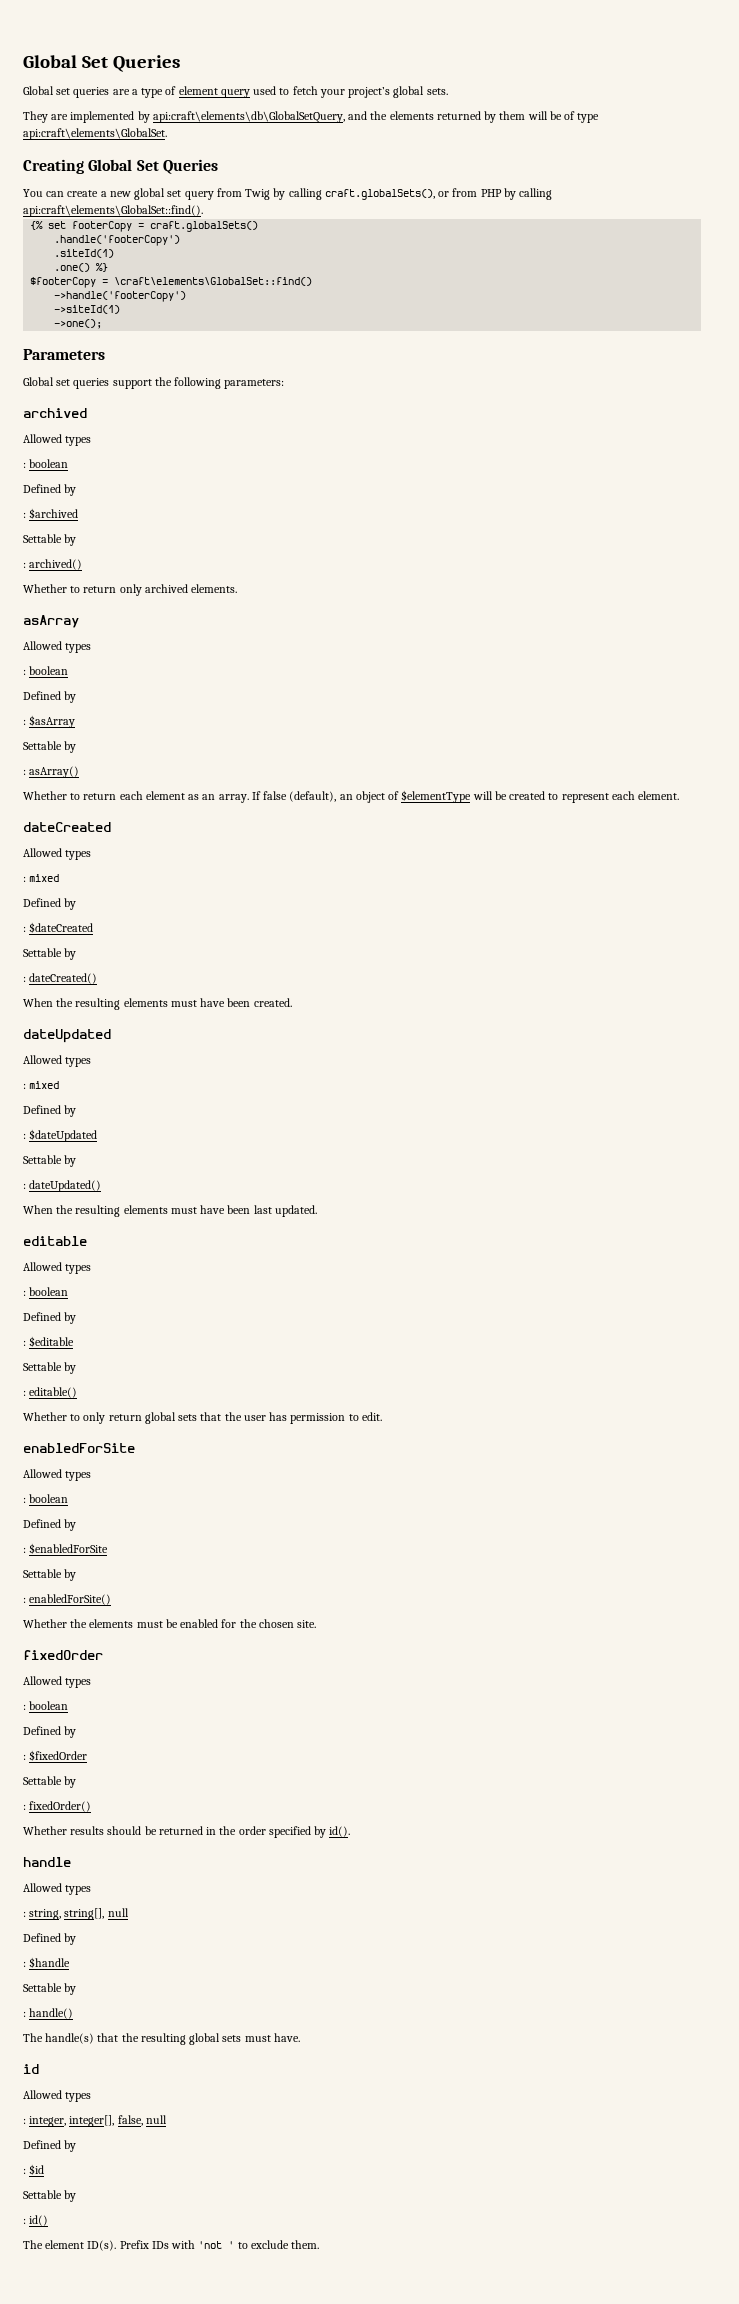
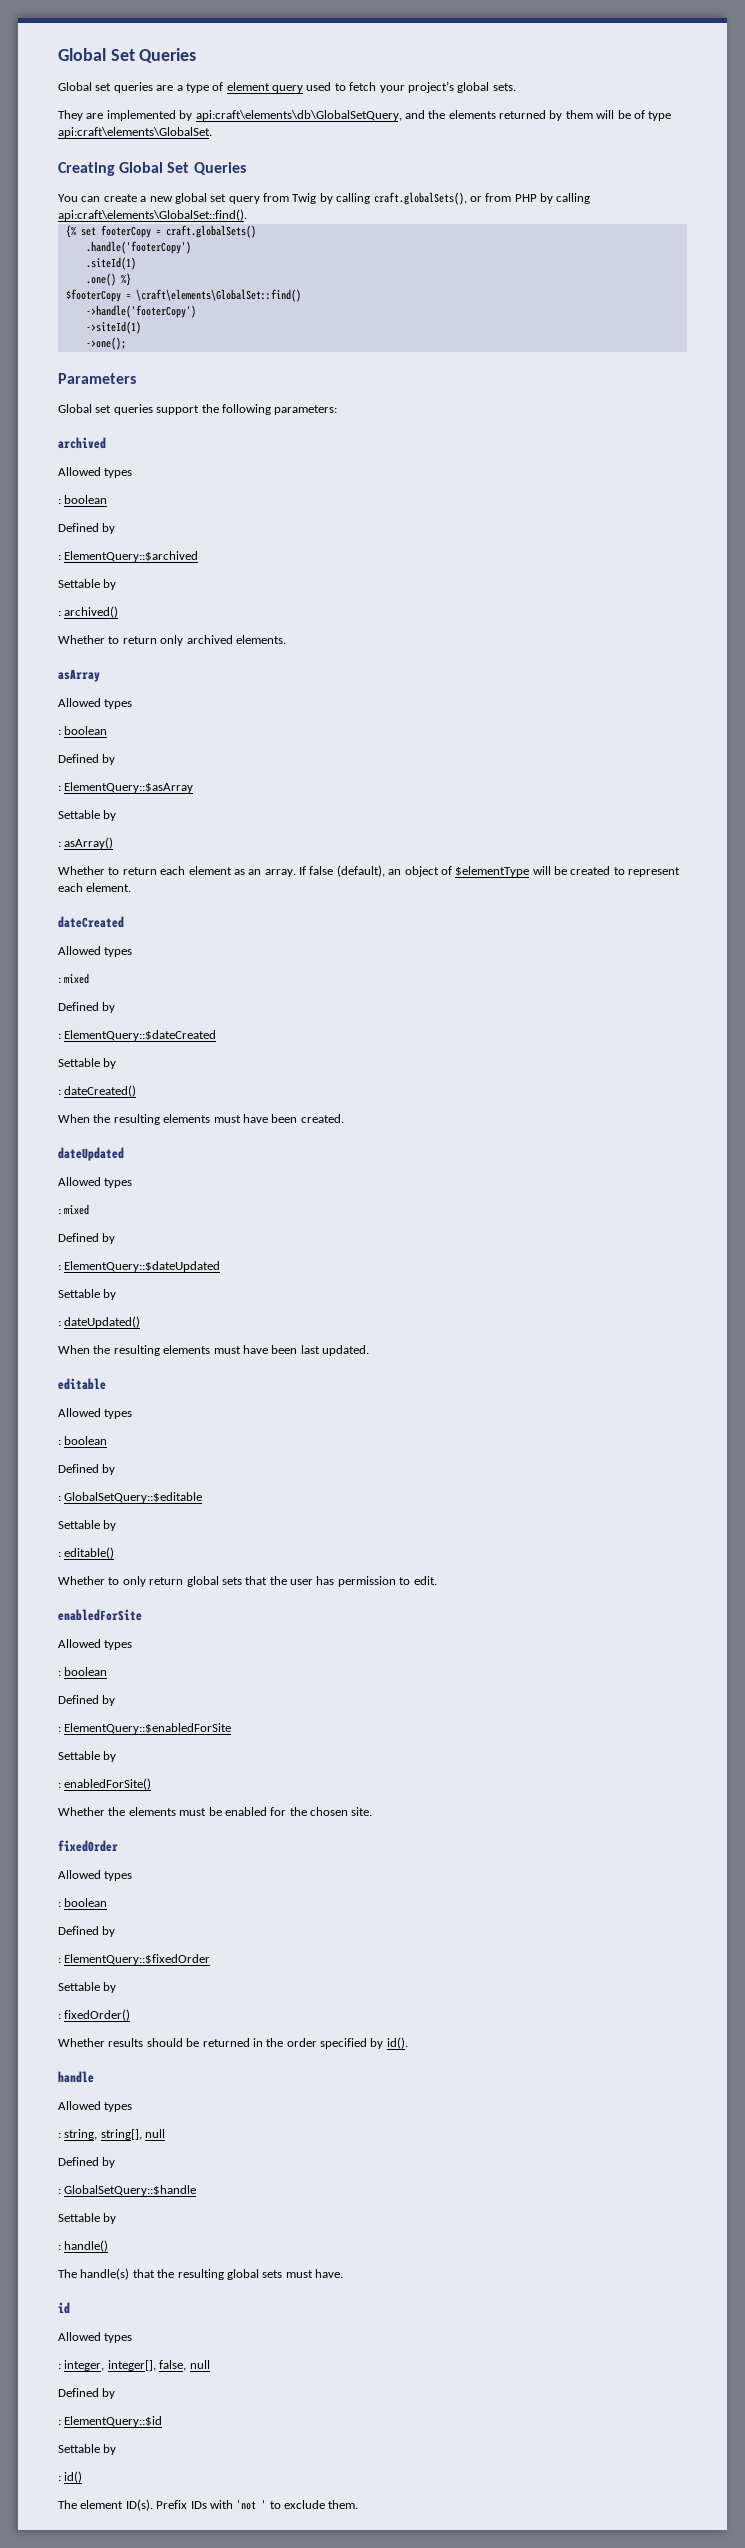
[29,508,79,519] $archived -> [64,551,199,562] ElementQuery::$archived
[29,715,76,728] $asArray -> [64,782,194,793] ElementQuery::$asArray
[29,922,94,933] $dateCreated -> [64,1030,217,1041] ElementQuery::$dateCreated
[29,1129,98,1142] $dateUpdated -> [64,1261,221,1272] ElementQuery::$dateUpdated
[29,1336,75,1347] $editable -> [64,1492,203,1503] GlobalSetQuery::$editable
[29,1543,109,1554] $enabledForSite -> [64,1723,232,1734] ElementQuery::$enabledForSite
[29,1750,88,1761] $fixedOrder -> [64,1954,211,1965] ElementQuery::$fixedOrder
[29,1957,71,1968] $handle -> [64,2185,197,2196] GlobalSetQuery::$handle
[29,2164,45,2175] $id -> [64,2416,163,2427] ElementQuery::$id

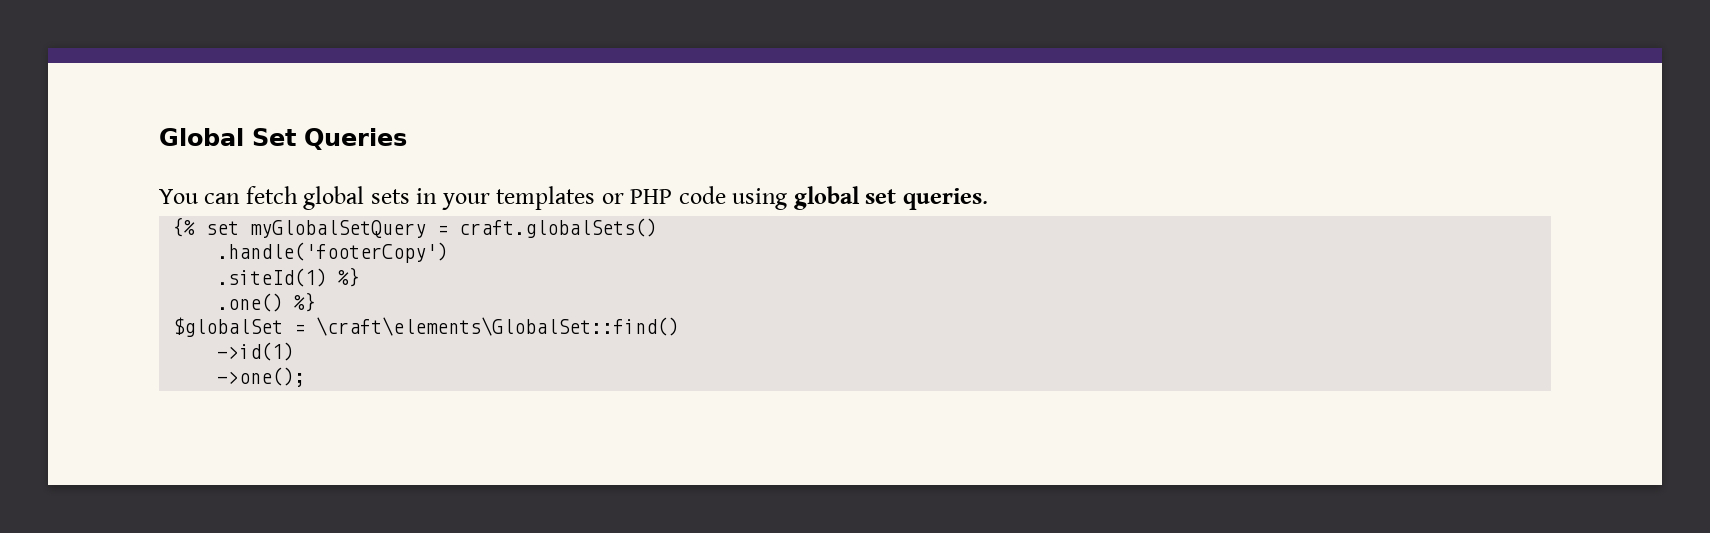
[58,48,197,63] [58,81,516,93] [58,110,672,121] [58,127,212,138] [58,162,246,176] [58,192,591,205] [58,209,247,221] Global Set Queries // Global set queries are a type of element query used to fetch your project’s global sets. // They are implemented by api:craft\elements\db\GlobalSetQuery, and the elements returned by them will be of type api:craft\elements\GlobalSet. // Creating Global Set Queries // You can create a new global set query from Twig by calling craft.globalSets(), or from PHP by calling api:craft\elements\GlobalSet::find(). -> [159,128,407,150] [159,186,988,210] Global Set Queries // You can fetch global sets in your templates or PHP code using global set queries.
[100,225,151,238] footerCopy -> [250,220,427,238] myGlobalSetQuery
(136, 263) none -> [338,267,361,287] %}
[65,289,121,302] $footerCopy -> [173,317,284,337] $globalSet
[85,305,196,318] [85,321,141,334] ->handle('footerCopy') // ->siteId(1) -> [217,342,295,361] ->id(1)
[58,373,136,384] [58,404,338,415] [58,437,106,449] [58,467,133,478] [58,495,108,504] [58,523,116,534] [58,551,199,562] [58,579,117,590] [58,606,119,618] [58,635,286,646] [58,669,100,682] [58,698,133,709] [58,726,108,735] [58,754,116,765] [58,782,194,793] [58,810,117,821] [58,837,114,849] [58,865,681,877] [58,883,132,892] [58,916,124,928] [58,946,133,957] [58,973,90,984] [58,1002,116,1013] [58,1030,217,1041] [58,1058,117,1069] [58,1085,137,1097] [58,1114,344,1125] [58,1147,124,1161] [58,1177,133,1188] [58,1204,90,1215] [58,1233,116,1244] [58,1261,221,1272] [58,1289,117,1300] [58,1316,141,1328] [58,1345,369,1356] [58,1378,106,1390] [58,1408,133,1419] [58,1436,108,1445] [58,1464,116,1475] [58,1492,203,1503] [58,1520,117,1531] [58,1547,115,1559] [58,1576,437,1587] [58,1609,142,1621] [58,1639,133,1650] [58,1667,108,1676] [58,1695,116,1706] [58,1723,232,1734] [58,1751,117,1762] [58,1778,152,1790] [58,1807,373,1816] [58,1840,118,1852] [58,1870,133,1881] [58,1898,108,1907] [58,1926,116,1937] [58,1954,211,1965] [58,1982,117,1993] [58,2009,131,2021] [58,2037,408,2049] [58,2071,94,2083] [58,2101,133,2112] [58,2129,166,2140] [58,2157,116,2168] [58,2185,197,2196] [58,2213,117,2224] [58,2240,109,2252] [58,2268,343,2280] [58,2302,70,2314] [58,2332,133,2343] [58,2360,210,2371] [58,2388,116,2399] [58,2416,163,2427] [58,2444,117,2455] [58,2471,83,2483] [58,2499,359,2511] // Parameters // Global set queries support the following parameters: // archived // Allowed types // : boolean // Defined by // : ElementQuery::$archived // Settable by // : archived() // Whether to return only archived elements. // asArray // Allowed types // : boolean // Defined by // : ElementQuery::$asArray // Settable by // : asArray() // Whether to return each element as an array. If false (default), an object of $elementType will be created to represent each element. // dateCreated // Allowed types // : mixed // Defined by // : ElementQuery::$dateCreated // Settable by // : dateCreated() // When the resulting elements must have been created. // dateUpdated // Allowed types // : mixed // Defined by // : ElementQuery::$dateUpdated // Settable by // : dateUpdated() // When the resulting elements must have been last updated. // editable // Allowed types // : boolean // Defined by // : GlobalSetQuery::$editable // Settable by // : editable() // Whether to only return global sets that the user has permission to edit. // enabledForSite // Allowed types // : boolean // Defined by // : ElementQuery::$enabledForSite // Settable by // : enabledForSite() // Whether the elements must be enabled for the chosen site. // fixedOrder // Allowed types // : boolean // Defined by // : ElementQuery::$fixedOrder // Settable by // : fixedOrder() // Whether results should be returned in the order specified by id(). // handle // Allowed types // : string, string[], null // Defined by // : GlobalSetQuery::$handle // Settable by // : handle() // The handle(s) that the resulting global sets must have. // id // Allowed types // : integer, integer[], false, null // Defined by // : ElementQuery::$id // Settable by // : id() // The element ID(s). Prefix IDs with 'not ' to exclude them. -> (306, 377) none

